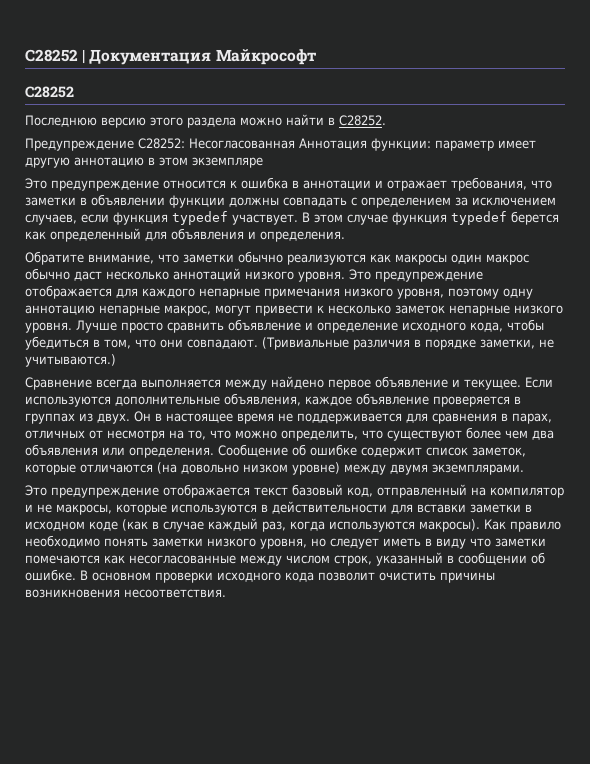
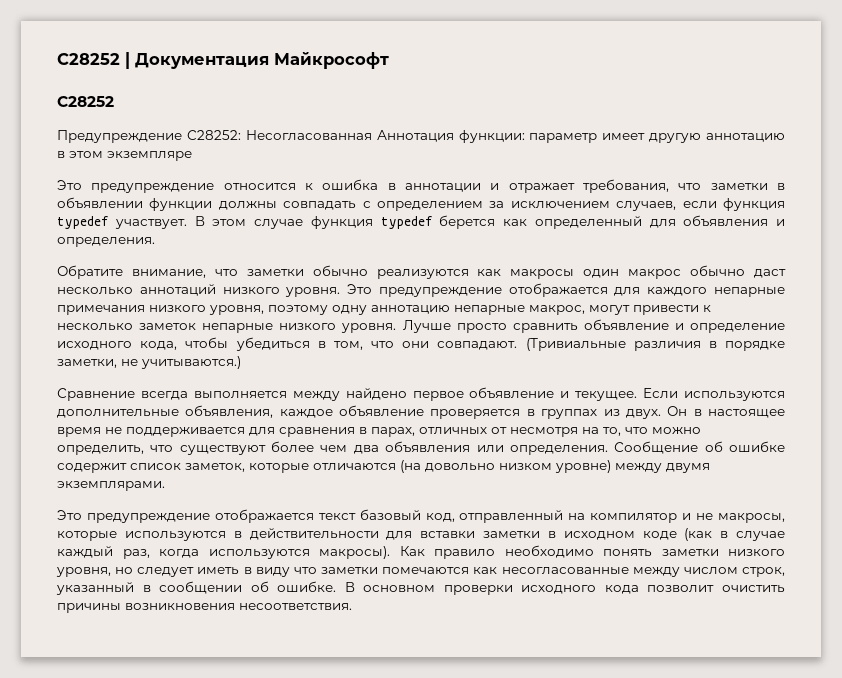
[25,114,386,128] // Последнюю версию этого раздела можно найти в C28252. -> (114, 101) none

